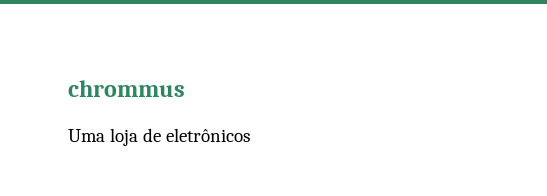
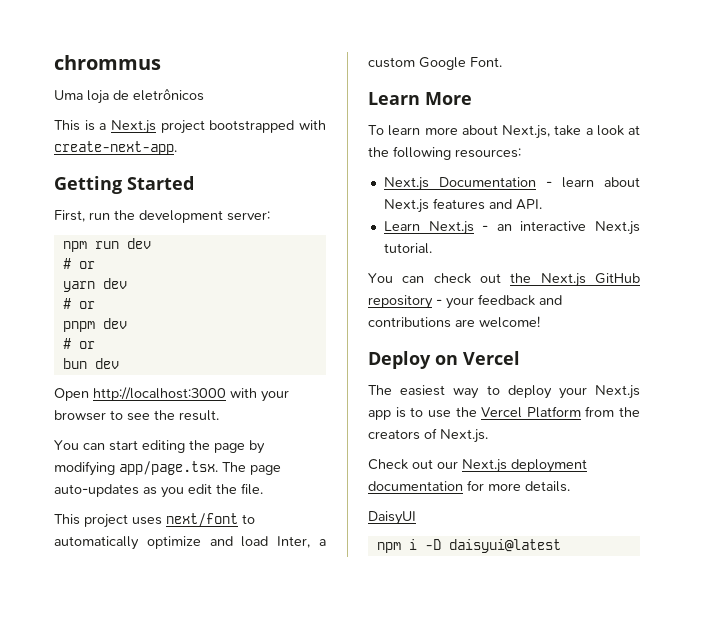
(251, 135) none -> [54,120,326,134] [54,141,177,155] [54,176,194,194] [54,210,270,223] [62,238,151,252] [62,258,95,269] [62,278,127,292] [62,298,95,309] [62,318,127,332] [62,338,95,349] [62,358,119,369] [54,387,289,402] [54,410,219,421] [54,440,265,454] [54,461,281,476] [54,483,263,498] [54,513,255,528] [54,536,327,550] [368,57,502,70] [368,92,472,105] [368,125,640,139] [368,146,521,160] [383,177,640,191] [383,198,542,213] [383,221,640,235] [383,243,432,254] [368,273,640,287] [368,294,562,309] [368,316,540,328] [368,351,520,369] [368,385,640,399] [368,406,640,420] [368,428,488,443] [368,459,587,473] [368,480,570,492] [368,511,416,525] [376,539,561,553] // This is a Next.js project bootstrapped with create-next-app. // Getting Started // First, run the development server: // npm run dev // # or // yarn dev // # or // pnpm dev // # or // bun dev // Open http://localhost:3000 with your browser to see the result. // You can start editing the page by modifying app/page.tsx. The page auto-updates as you edit the file. // This project uses next/font to automatically optimize and load Inter, a custom Google Font. // Learn More // To learn more about Next.js, take a look at the following resources: // Next.js Documentation - learn about Next.js features and API. // Learn Next.js - an interactive Next.js tutorial. // You can check out the Next.js GitHub repository - your feedback and contributions are welcome! // Deploy on Vercel // The easiest way to deploy your Next.js app is to use the Vercel Platform from the creators of Next.js. // Check out our Next.js deployment documentation for more details. // DaisyUI // npm i -D daisyui@latest

